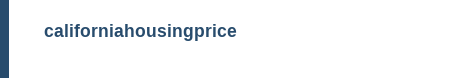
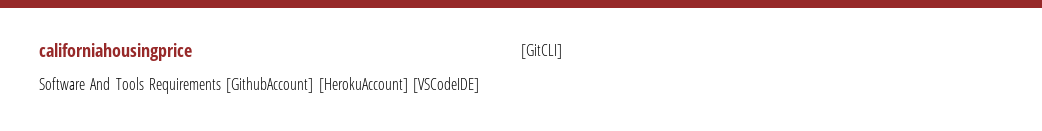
(237, 32) none -> [39,77,479,94] [521,44,562,59] // Software And Tools Requirements [GithubAccount] [HerokuAccount] [VSCodeIDE] [GitCLI]

